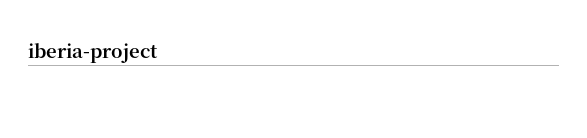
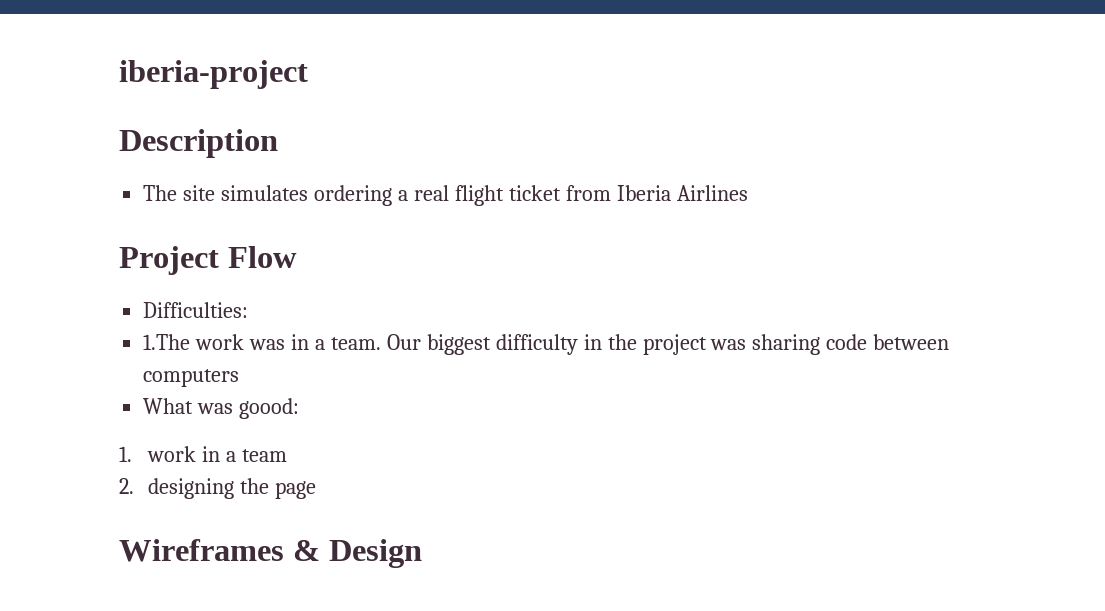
(158, 53) none -> [119,129,278,158] [143,185,748,206] [119,246,297,275] [143,302,249,318] [143,334,950,355] [143,369,240,387] [143,398,300,419] [119,446,287,462] [119,478,316,499] [119,539,422,568] // Description // The site simulates ordering a real flight ticket from Iberia Airlines // Project Flow // Difficulties: // 1.The work was in a team. Our biggest difficulty in the project was sharing code between computers // What was goood: // 1. work in a team // 2. designing the page // Wireframes & Design

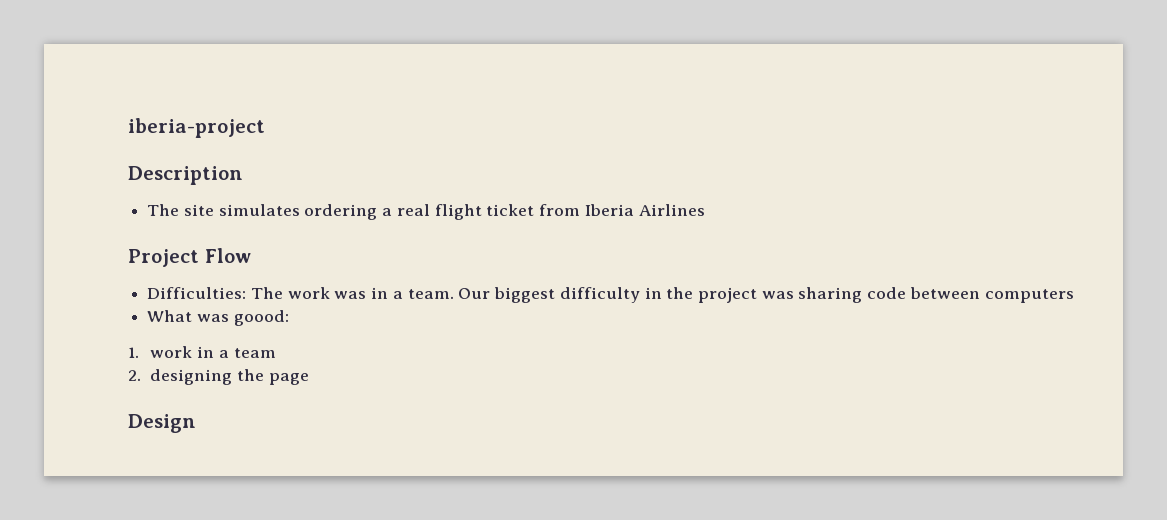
[143,334,191,350] // 1.The -> [250,287,283,299] The
[119,539,320,562] Wireframes & -> (309, 379) none

